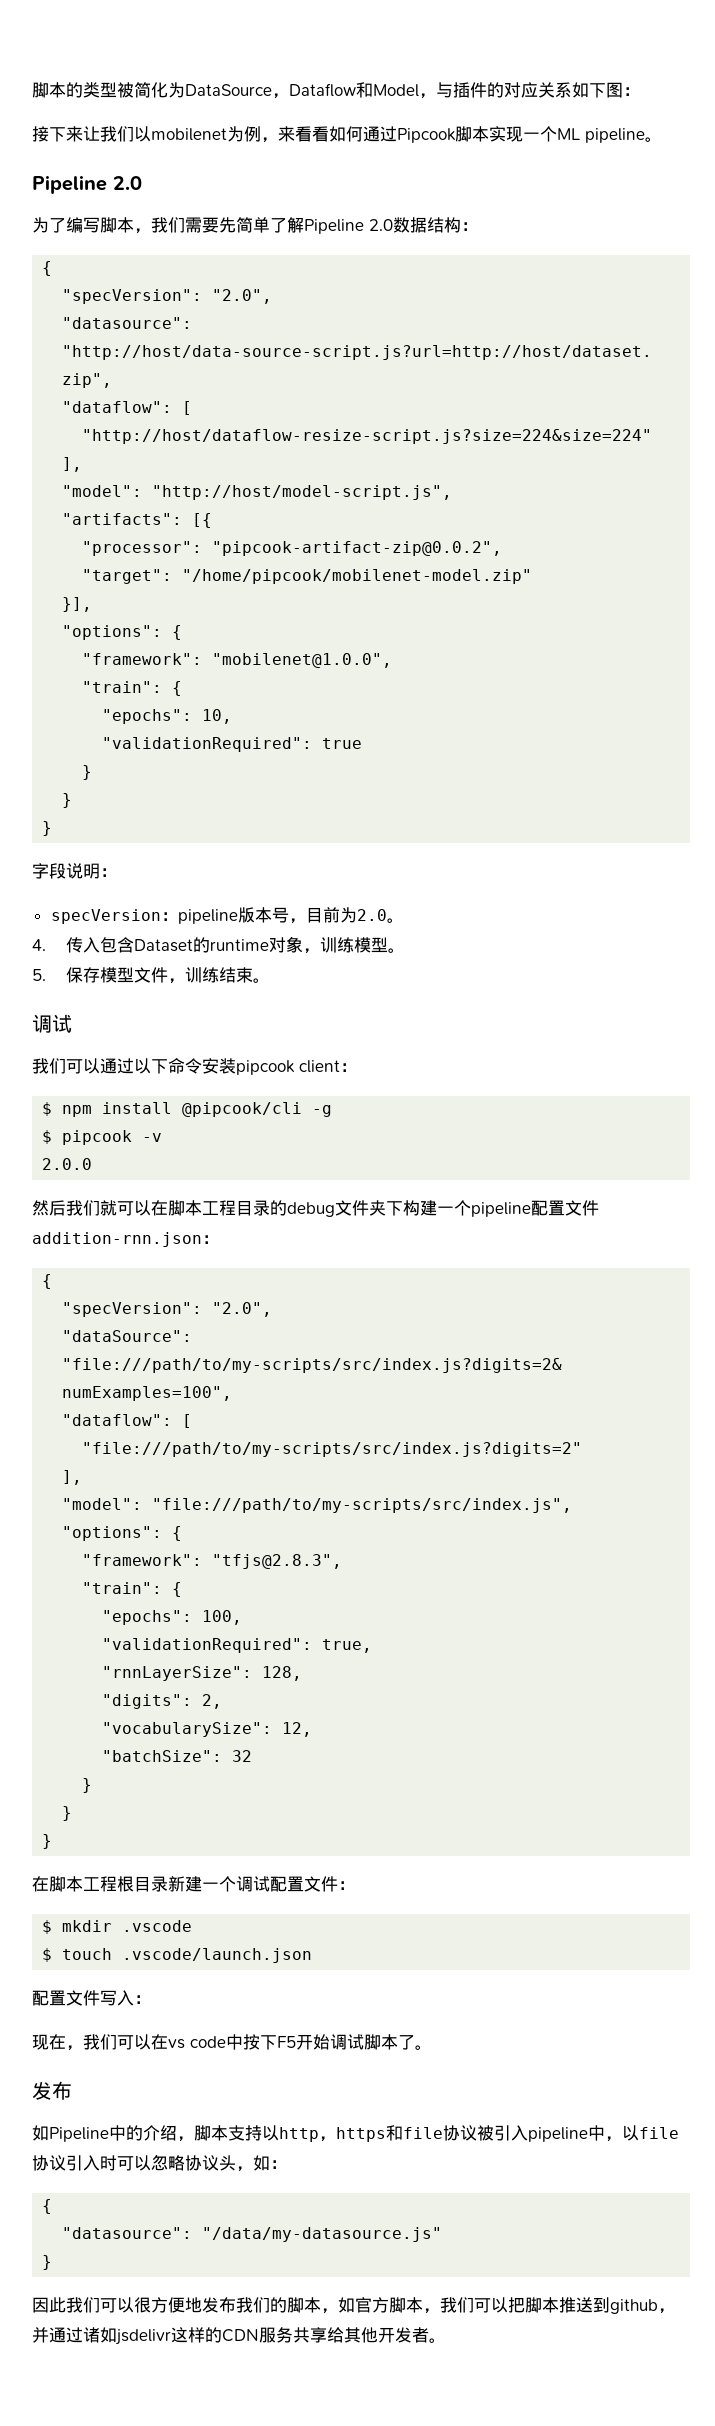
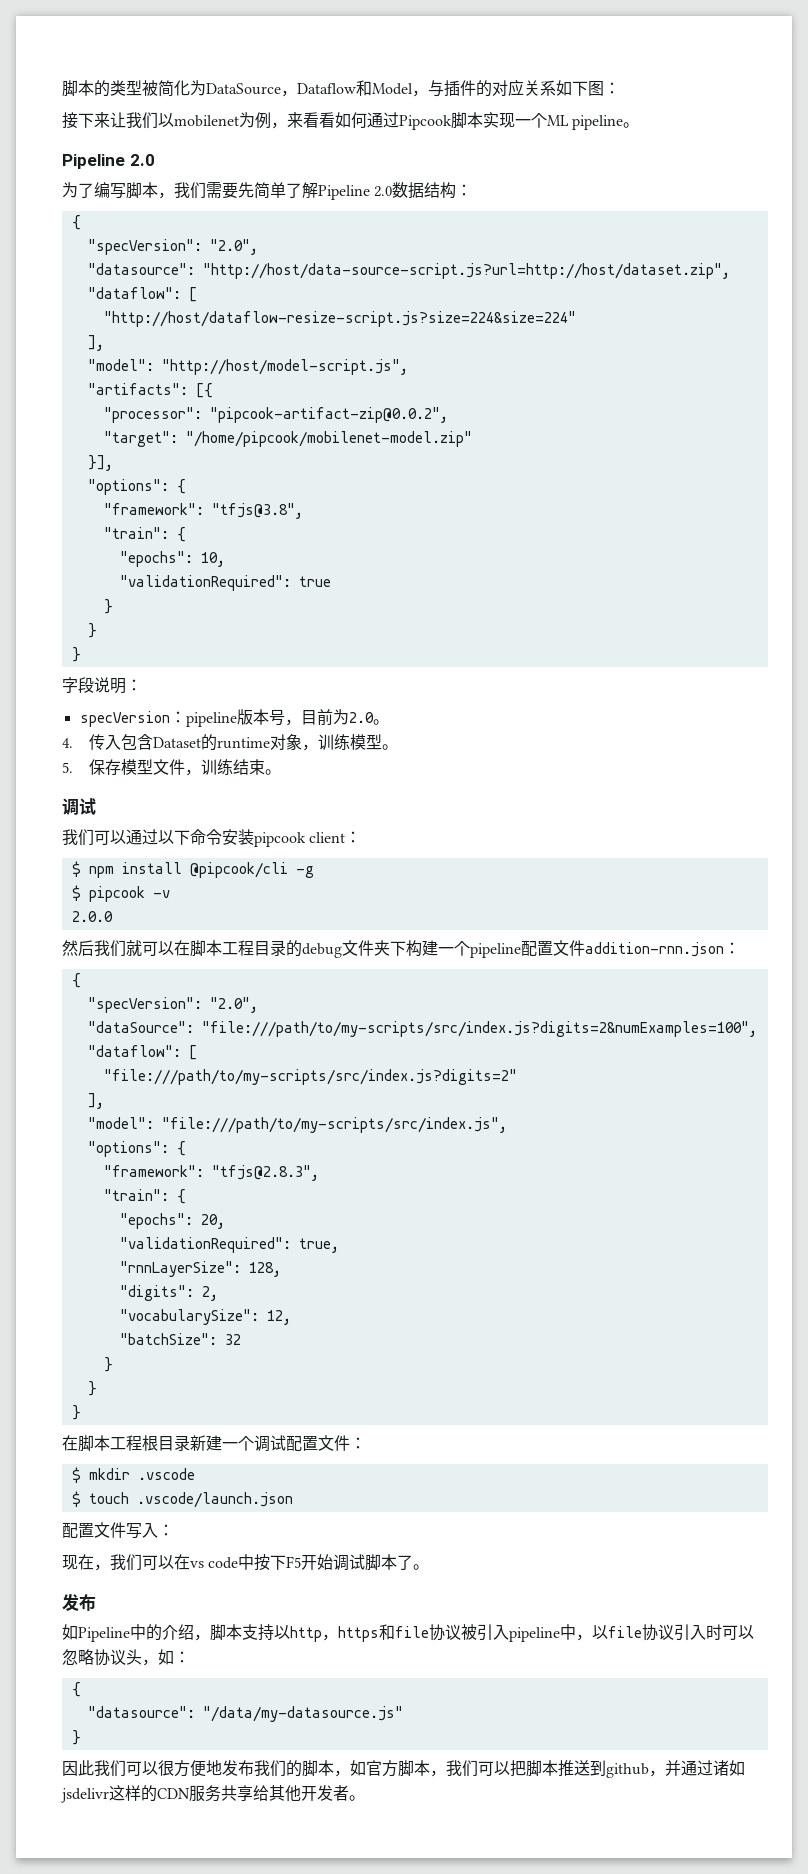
[212,653,393,668] "mobilenet@1.0.0", -> [211,503,303,519] "tfjs@3.8",
[202,1610,243,1625] 100, -> [200,1214,225,1229] 20,

